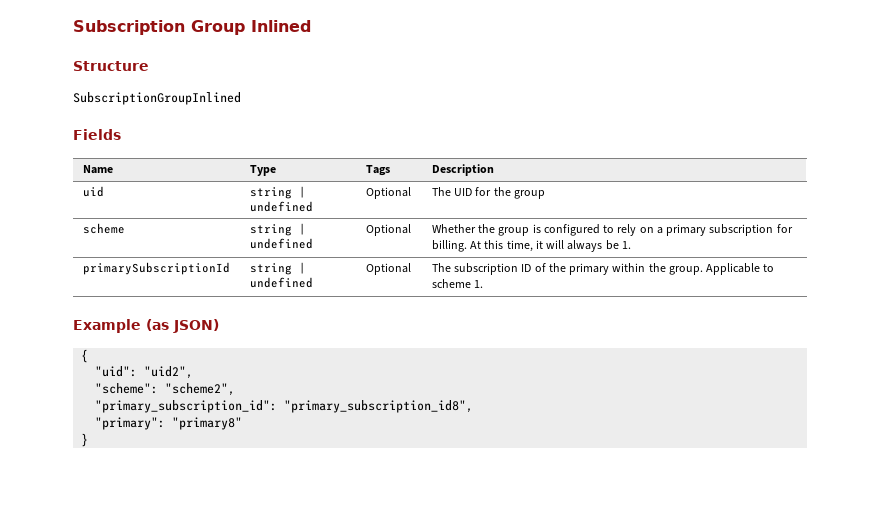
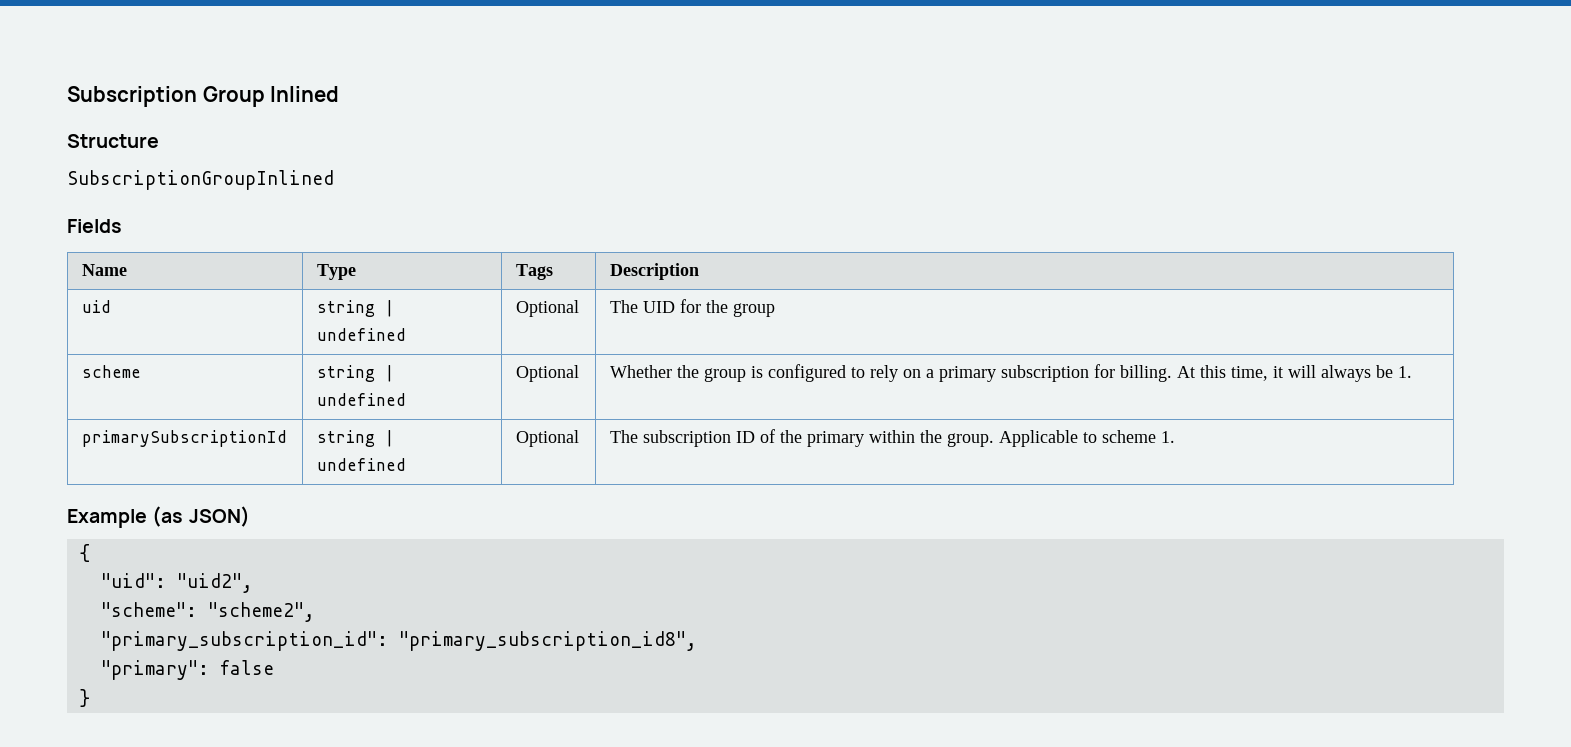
[172,417,243,430] "primary8" -> [220,660,274,675] false

